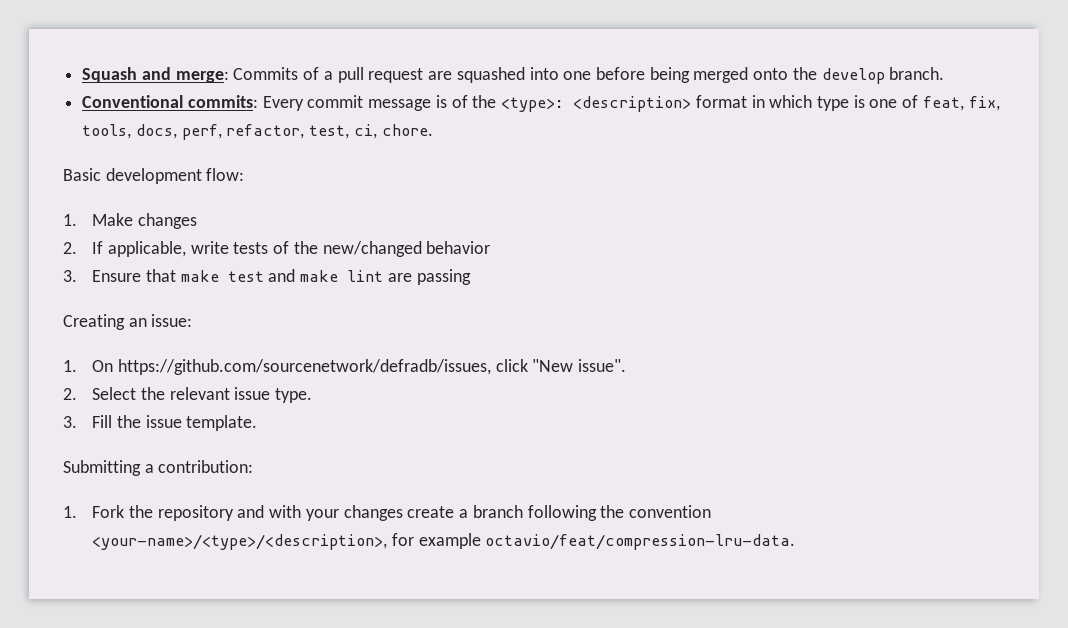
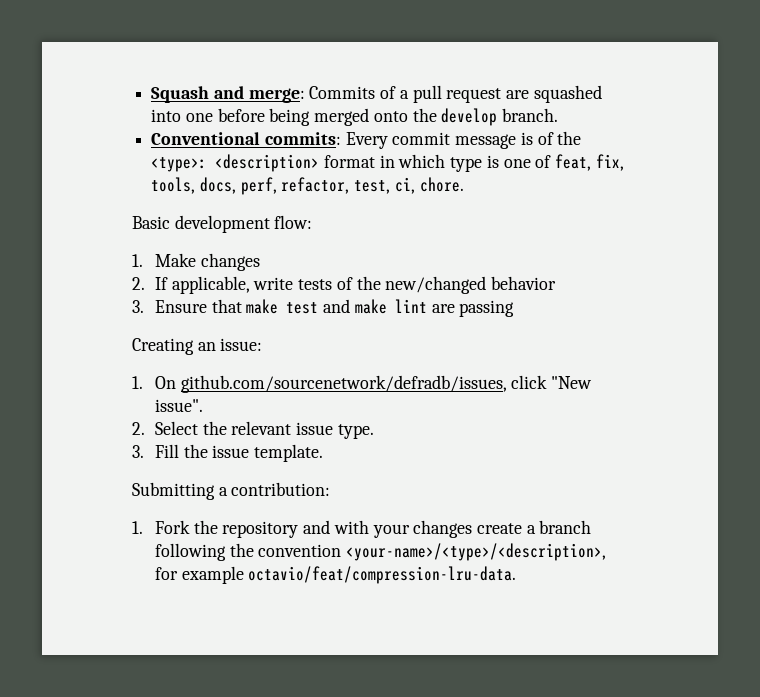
[117,359,491,375] https://github.com/sourcenetwork/defradb/issues, -> [180,375,507,393] github.com/sourcenetwork/defradb/issues,

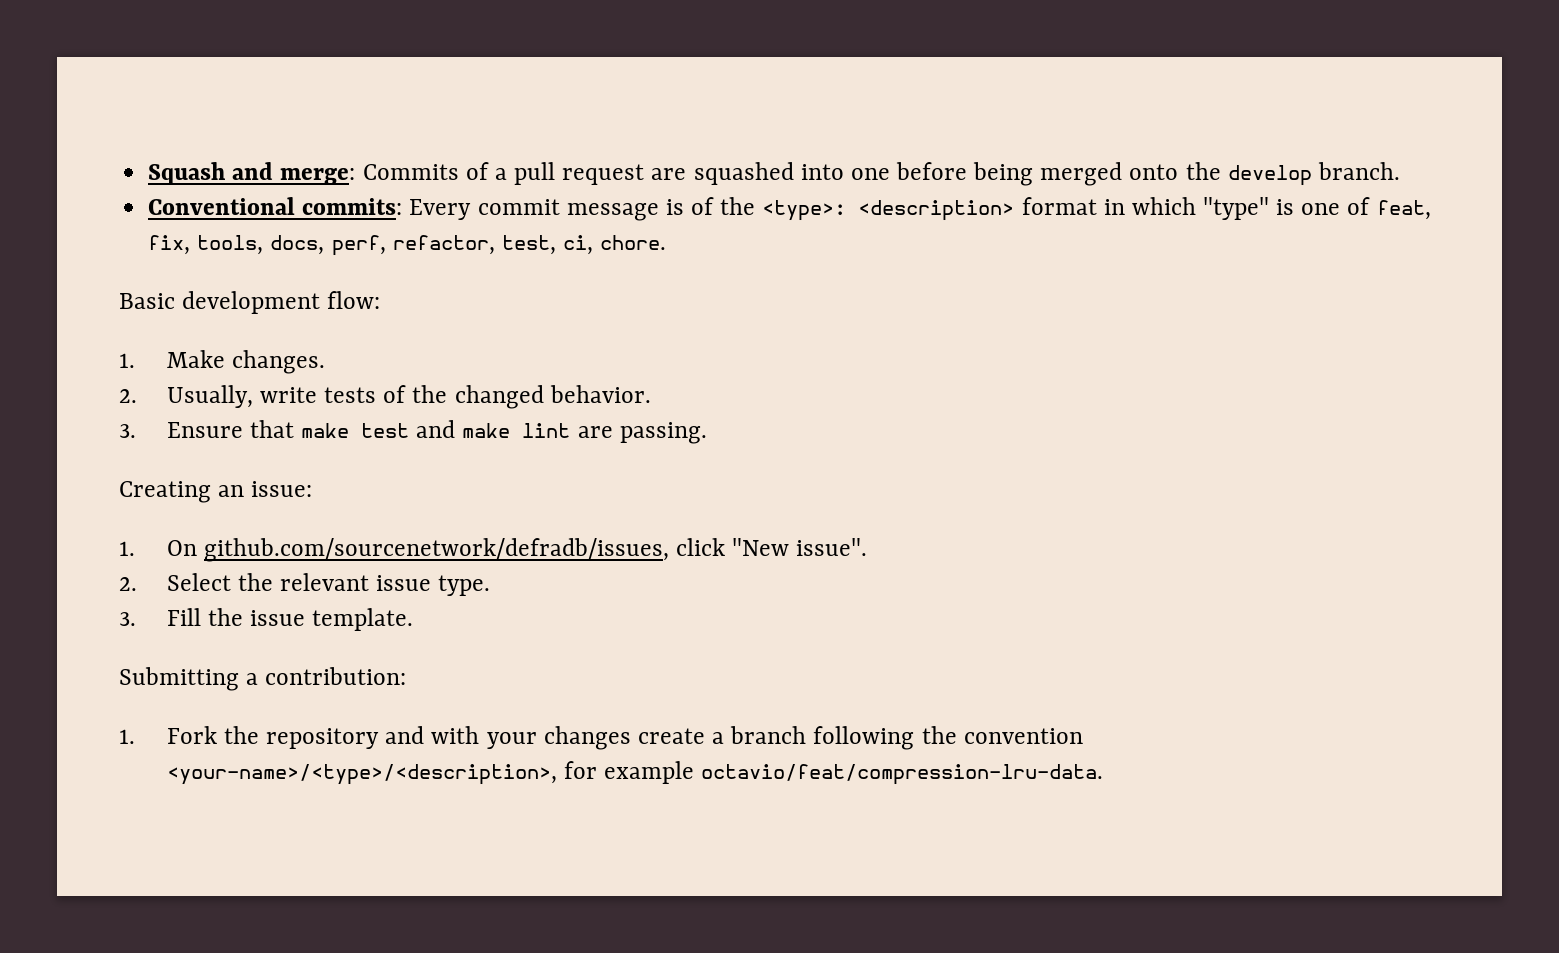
[450,157,483,172] type -> [1203,197,1270,220] "type"
[200,253,260,271] [132,276,250,294] changes // 2. If applicable, -> [231,350,325,374] [119,385,253,408] changes. // 2. Usually,
[385,276,556,294] new/changed behavior -> [454,385,651,409] changed behavior.
[459,300,515,317] passing -> [619,422,707,444] passing.

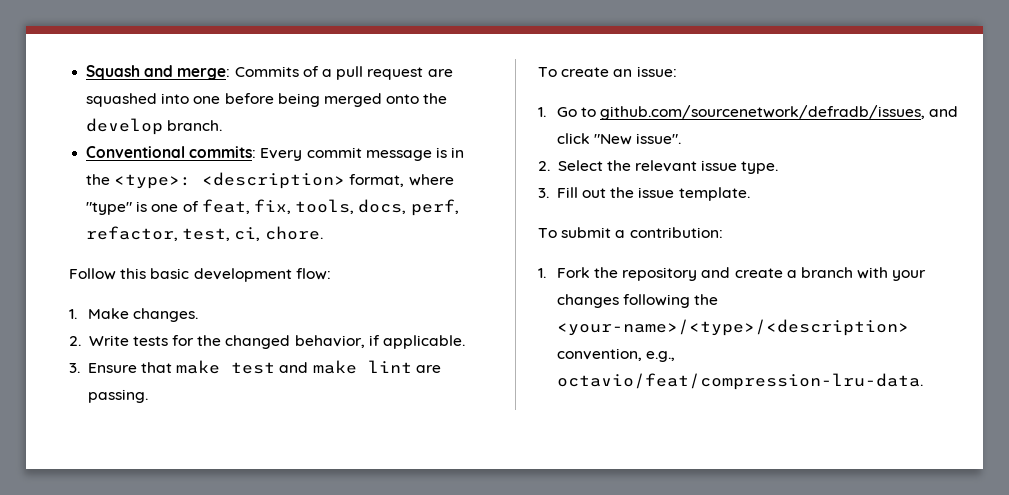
[691,197,715,215] of -> [451,147,465,158] in
[1021,197,1196,215] format in which -> [349,174,454,187] format, where
[119,293,175,309] Basic -> [69,268,190,280] Follow this basic
[166,385,651,409] Usually, write tests of the changed behavior. -> [88,335,466,349] Write tests for the changed behavior, if applicable.
[119,481,211,503] Creating -> [538,67,610,77] To create
[166,538,669,562] On github.com/sourcenetwork/defradb/issues, -> [556,105,959,120] Go to github.com/sourcenetwork/defradb/issues, and
(201, 617) none -> [582,188,607,198] out
[119,667,239,691] Submitting -> [538,227,612,238] To submit
[431,726,1083,750] [166,761,695,785] with your changes create a branch following the convention <your-name>/<type>/<description>, for example -> [734,267,927,281] [556,294,719,308] [556,319,909,336] [556,348,676,362] create a branch with your changes following the <your-name>/<type>/<description> convention, e.g.,

